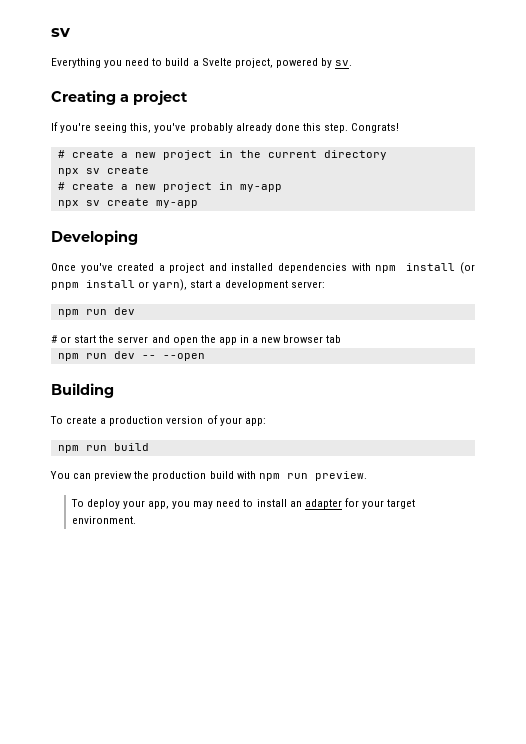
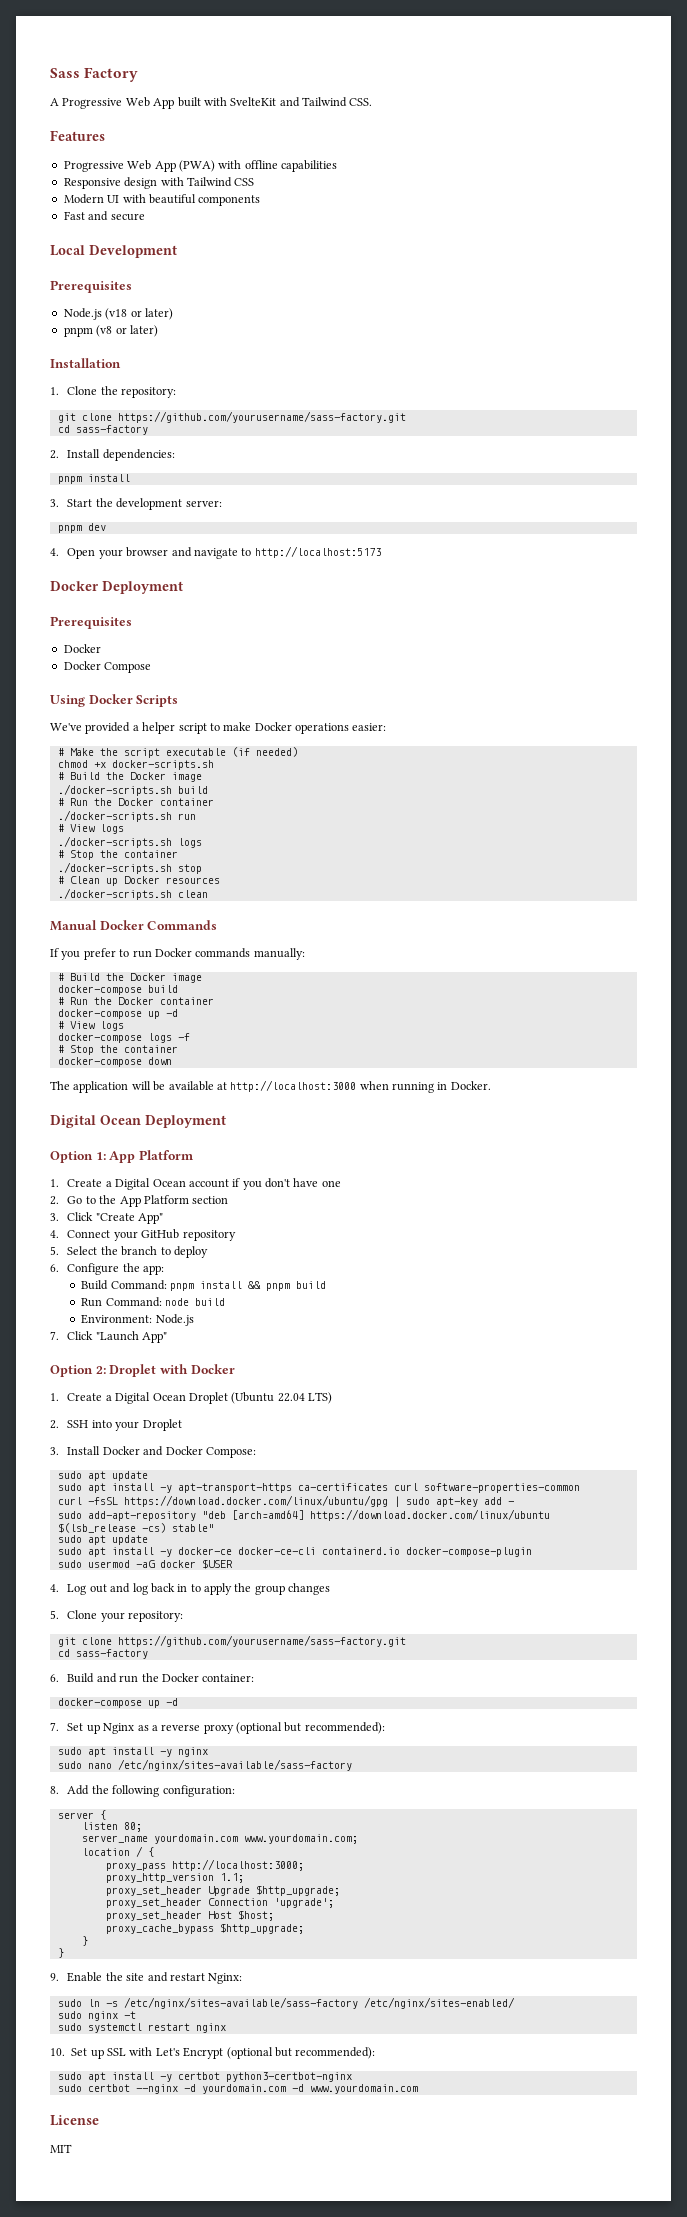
[51,28,70,37] [51,58,353,68] [51,90,188,105] [51,122,400,133] [57,150,387,160] [57,166,149,176] [57,182,282,192] [57,198,198,208] [51,230,138,245] [51,262,475,274] [51,279,222,291] sv // Everything you need to build a Svelte project, powered by sv. // Creating a project // If you're seeing this, you've probably already done this step. Congrats! // # create a new project in the current directory // npx sv create // # create a new project in my-app // npx sv create my-app // Developing // Once you've created a project and installed dependencies with npm install (or pnpm install or yarn), start a -> [50,67,139,82] [50,97,373,109] [50,130,105,141] [63,160,337,172] [63,177,255,189] [63,194,261,206] [63,211,145,221] [50,245,177,258] [50,280,132,293] [63,308,173,320] [63,325,158,337] [50,358,121,368] [50,386,177,398] [57,411,406,423] [57,425,148,435] [50,449,175,461] [57,474,130,484] [50,498,113,507] Sass Factory // A Progressive Web App built with SvelteKit and Tailwind CSS. // Features // Progressive Web App (PWA) with offline capabilities // Responsive design with Tailwind CSS // Modern UI with beautiful components // Fast and secure // Local Development // Prerequisites // Node.js (v18 or later) // pnpm (v8 or later) // Installation // 1. Clone the repository: // git clone https://github.com/yourusername/sass-factory.git // cd sass-factory // 2. Install dependencies: // pnpm install // 3. Start the
[57,309,107,317] npm run -> [57,525,82,533] pnpm
[51,335,342,345] [57,351,205,361] [51,383,114,398] [50,415,266,426] [57,443,149,453] [50,471,367,481] [70,498,416,509] [71,516,136,524] # or start the server and open the app in a new browser tab // npm run dev -- --open // Building // To create a production version of your app: // npm run build // You can preview the production build with npm run preview. // To deploy your app, you may need to install an adapter for your target environment. -> [50,546,381,559] [50,581,183,594] [50,616,132,629] [63,644,101,653] [63,661,152,673] [50,694,179,707] [50,722,387,734] [57,747,298,758] [57,760,214,770] [57,772,202,782] [57,784,208,796] [57,798,214,806] [57,810,196,822] [57,824,124,834] [57,836,202,848] [57,850,178,860] [57,862,202,874] [57,876,220,886] [57,888,208,900] [50,920,218,931] [50,948,305,960] [57,973,202,983] [57,985,178,995] [57,997,214,1005] [57,1009,178,1019] [57,1021,124,1031] [57,1033,190,1043] [57,1045,178,1055] [57,1057,172,1067] [50,1080,491,1093] [50,1115,226,1128] [50,1150,194,1163] [50,1178,341,1190] [50,1195,229,1207] [50,1212,164,1224] [50,1229,236,1241] [50,1246,208,1258] [50,1263,165,1275] [81,1280,326,1291] [81,1297,225,1307] [81,1314,194,1326] [50,1331,168,1343] [50,1364,235,1377] [50,1392,333,1404] [50,1419,182,1431] [50,1446,256,1458] [57,1471,148,1481] [57,1483,580,1493] [57,1495,514,1507] [57,1509,550,1521] [57,1523,214,1533] [57,1535,148,1545] [57,1547,532,1557] [57,1559,233,1569] [50,1583,331,1595] [50,1610,184,1622] [57,1635,406,1647] [57,1649,148,1659] [50,1673,255,1683] [57,1698,178,1708] [50,1722,385,1734] [57,1747,208,1757] [57,1759,352,1771] [50,1785,235,1797] [57,1810,106,1820] [81,1822,142,1832] [81,1834,358,1844] [81,1846,154,1857] [105,1859,304,1871] [105,1873,244,1883] [105,1885,340,1896] [105,1898,334,1908] [105,1910,274,1921] [105,1923,304,1934] [81,1936,88,1946] [57,1948,64,1958] [50,1972,243,1984] [57,1997,515,2009] [57,2011,136,2021] [57,2023,226,2033] [50,2047,376,2059] [57,2072,352,2082] [57,2084,418,2094] [50,2115,99,2126] [50,2144,72,2153] 4. Open your browser and navigate to http://localhost:5173 // Docker Deployment // Prerequisites // Docker // Docker Compose // Using Docker Scripts // We've provided a helper script to make Docker operations easier: // # Make the script executable (if needed) // chmod +x docker-scripts.sh // # Build the Docker image // ./docker-scripts.sh build // # Run the Docker container // ./docker-scripts.sh run // # View logs // ./docker-scripts.sh logs // # Stop the container // ./docker-scripts.sh stop // # Clean up Docker resources // ./docker-scripts.sh clean // Manual Docker Commands // If you prefer to run Docker commands manually: // # Build the Docker image // docker-compose build // # Run the Docker container // docker-compose up -d // # View logs // docker-compose logs -f // # Stop the container // docker-compose down // The application will be available at http://localhost:3000 when running in Docker. // Digital Ocean Deployment // Option 1: App Platform // 1. Create a Digital Ocean account if you don't have one // 2. Go to the App Platform section // 3. Click "Create App" // 4. Connect your GitHub repository // 5. Select the branch to deploy // 6. Configure the app: // Build Command: pnpm install && pnpm build // Run Command: node build // Environment: Node.js // 7. Click "Launch App" // Option 2: Droplet with Docker // 1. Create a Digital Ocean Droplet (Ubuntu 22.04 LTS) // 2. SSH into your Droplet // 3. Install Docker and Docker Compose: // sudo apt update // sudo apt install -y apt-transport-https ca-certificates curl software-properties-common // curl -fsSL https://download.docker.com/linux/ubuntu/gpg | sudo apt-key add - // sudo add-apt-repository "deb [arch=amd64] https://download.docker.com/linux/ubuntu $(lsb_release -cs) stable" // sudo apt update // sudo apt install -y docker-ce docker-ce-cli containerd.io docker-compose-plugin // sudo usermod -aG docker $USER // 4. Log out and log back in to apply the group changes // 5. Clone your repository: // git clone https://github.com/yourusername/sass-factory.git // cd sass-factory // 6. Build and run the Docker container: // docker-compose up -d // 7. Set up Nginx as a reverse proxy (optional but recommended): // sudo apt install -y nginx // sudo nano /etc/nginx/sites-available/sass-factory // 8. Add the following configuration: // server { // listen 80; // server_name yourdomain.com www.yourdomain.com; // location / { // proxy_pass http://localhost:3000; // proxy_http_version 1.1; // proxy_set_header Upgrade $http_upgrade; // proxy_set_header Connection 'upgrade'; // proxy_set_header Host $host; // proxy_cache_bypass $http_upgrade; // } // } // 9. Enable the site and restart Nginx: // sudo ln -s /etc/nginx/sites-available/sass-factory /etc/nginx/sites-enabled/ // sudo nginx -t // sudo systemctl restart nginx // 10. Set up SSL with Let's Encrypt (optional but recommended): // sudo apt install -y certbot python3-certbot-nginx // sudo certbot --nginx -d yourdomain.com -d www.yourdomain.com // License // MIT

